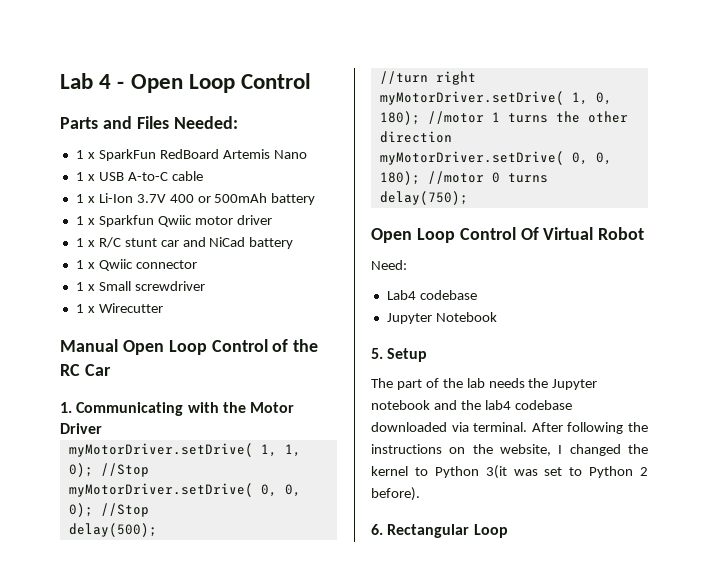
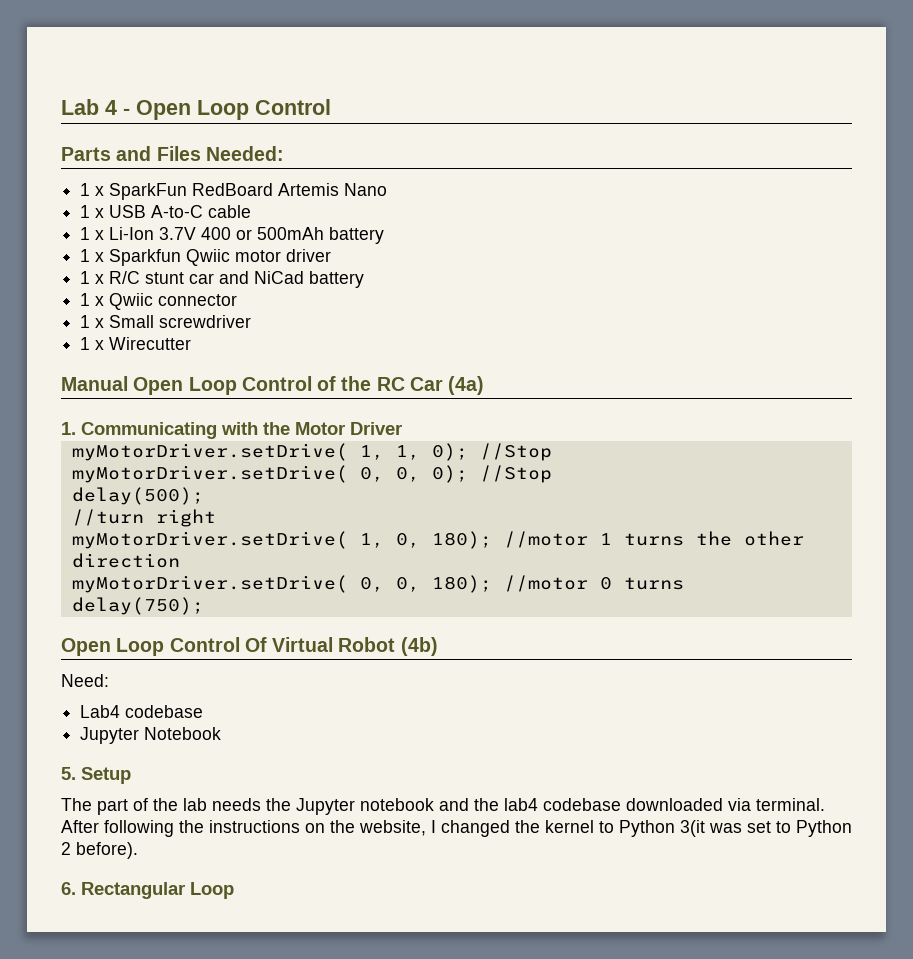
(111, 370) none -> [448,376,485,395] (4a)
(645, 233) none -> [400,637,438,656] (4b)

